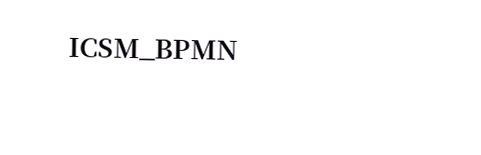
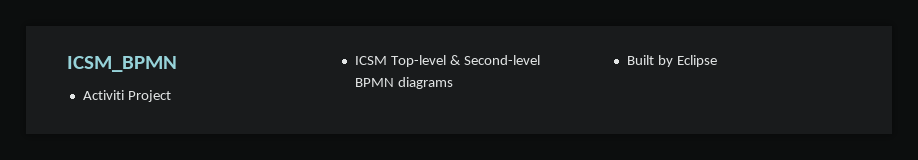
(238, 49) none -> [82,90,171,102] [354,55,540,67] [354,77,453,89] [626,55,717,67] // Activiti Project // ICSM Top-level & Second-level BPMN diagrams // Built by Eclipse

